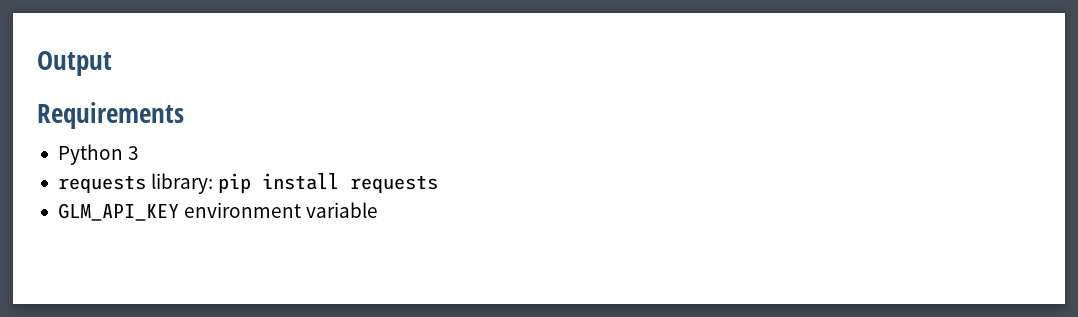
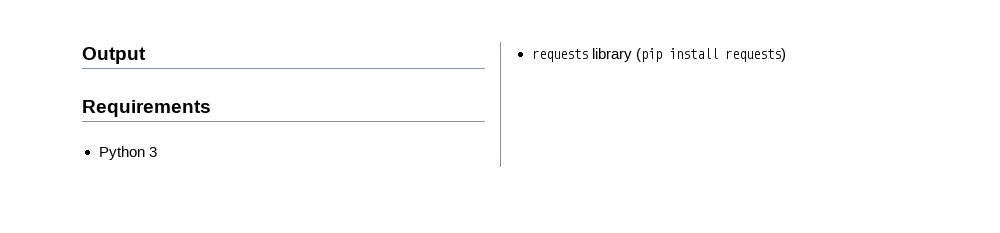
[151,173,439,194] [57,202,379,221] library: pip install requests // GLM_API_KEY environment variable -> [591,48,786,62] library (pip install requests)

